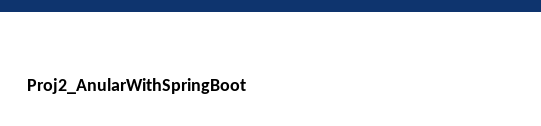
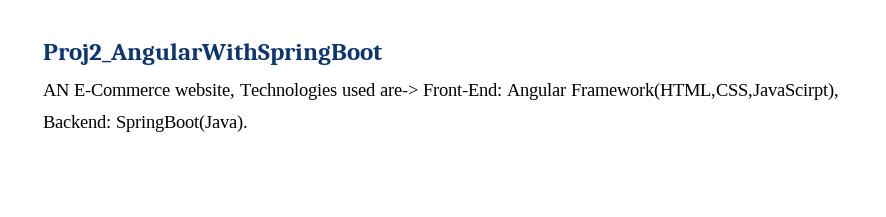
[27,78,246,94] Proj2_AnularWithSpringBoot -> [43,43,383,65] [43,83,839,100] [43,115,248,132] Proj2_AngularWithSpringBoot // AN E-Commerce website, Technologies used are-> Front-End: Angular Framework(HTML,CSS,JavaScirpt), Backend: SpringBoot(Java).

